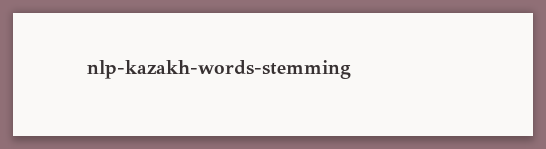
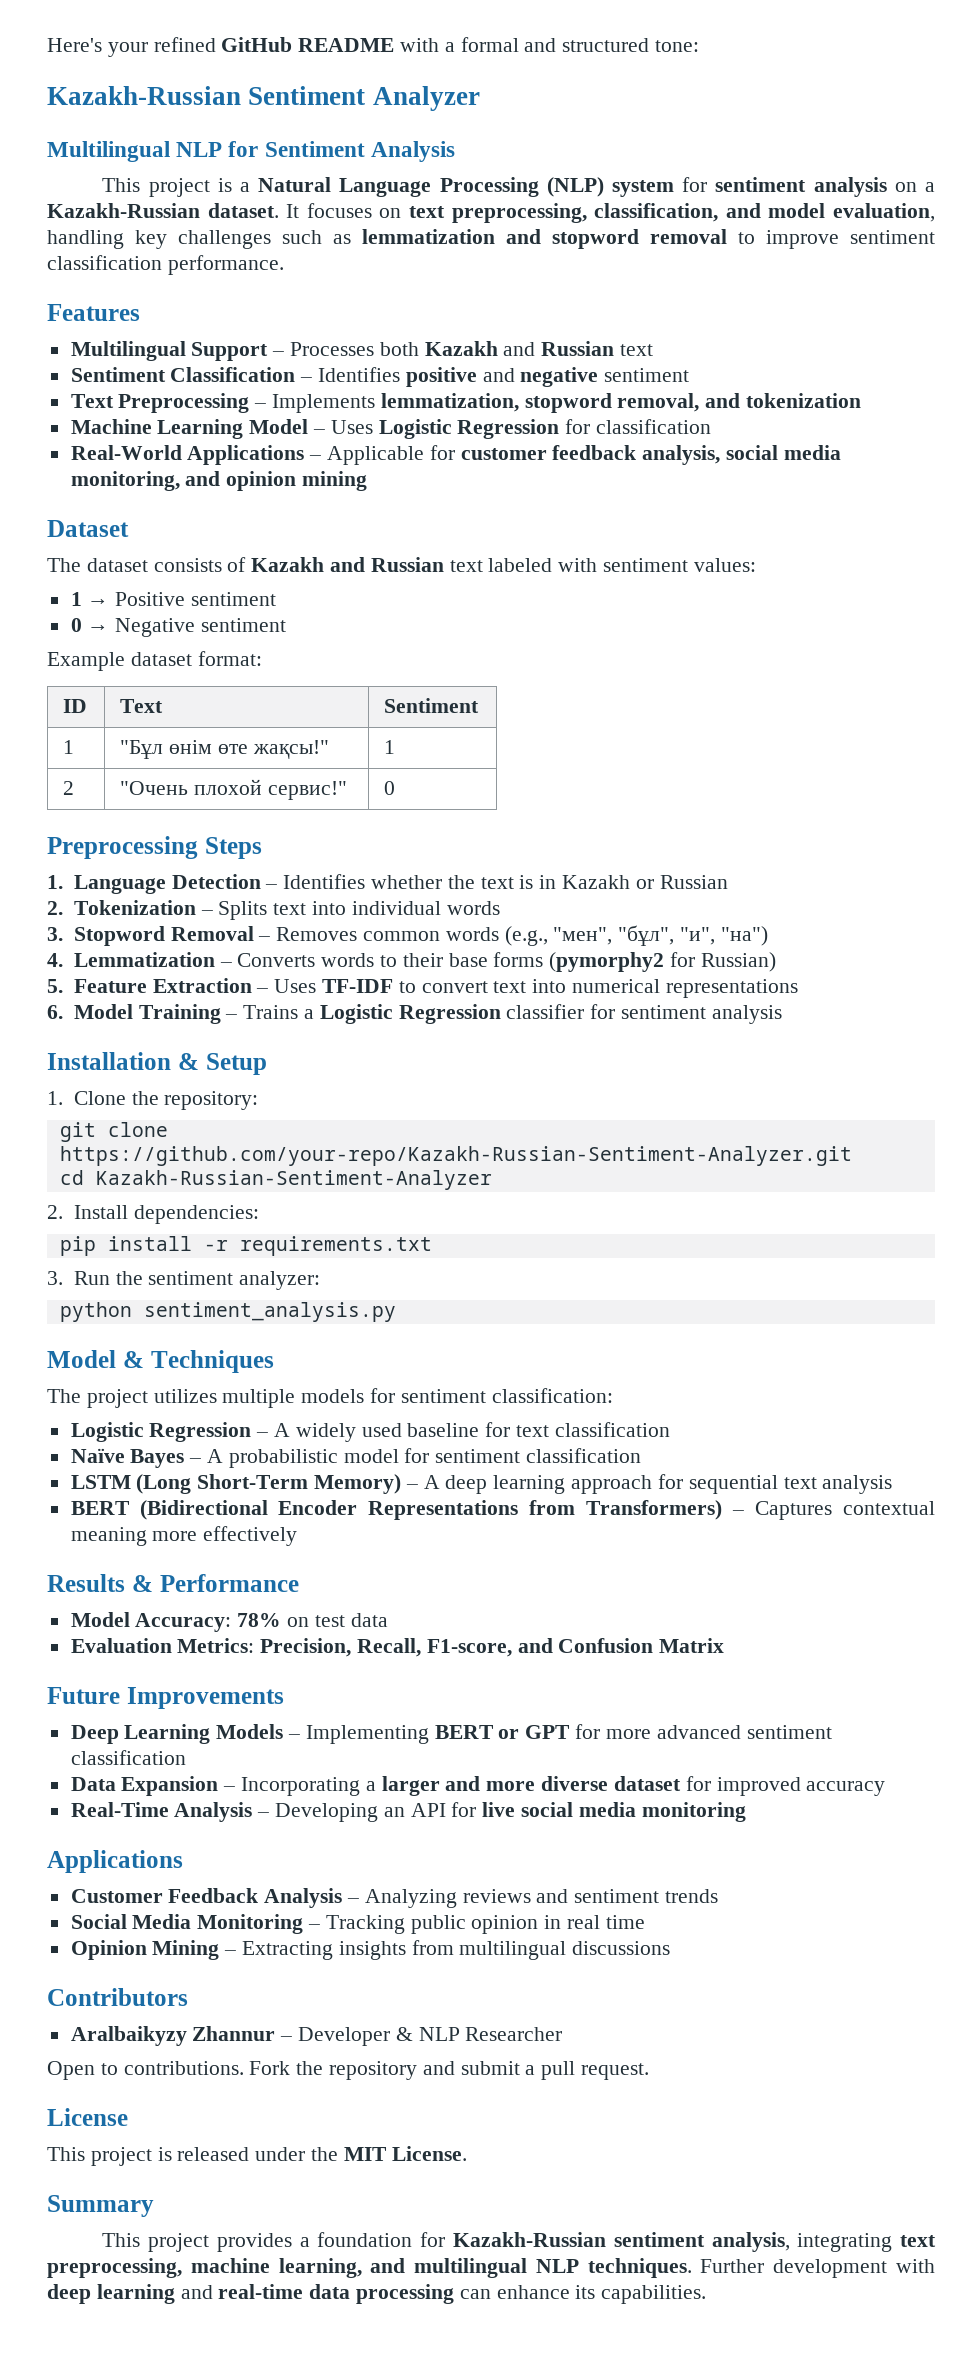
[87,60,351,79] nlp-kazakh-words-stemming -> [47,37,700,57] [47,86,480,111] [47,141,455,162] [102,177,936,197] [47,203,936,223] [47,229,935,249] [47,255,284,275] [47,304,140,321] [70,341,654,361] [70,367,690,387] [70,393,862,413] [70,419,712,439] [70,445,841,465] [70,471,368,491] [47,520,129,537] [47,557,756,572] [70,592,277,606] [70,618,287,637] [47,651,262,671] [63,699,88,713] [120,699,164,713] [384,698,480,713] [63,740,75,754] [120,740,329,759] [384,740,396,754] [63,781,75,795] [120,779,347,800] [384,781,396,795] [47,836,262,859] [47,874,728,894] [47,900,500,920] [47,925,768,946] [47,952,776,972] [47,978,798,998] [47,1004,782,1024] [47,1052,267,1075] [47,1091,259,1110] [59,1122,168,1142] [59,1146,852,1166] [59,1170,492,1190] [47,1205,259,1224] [59,1236,432,1256] [47,1271,321,1290] [59,1302,396,1322] [47,1350,274,1373] [47,1388,613,1408] [70,1422,670,1442] [70,1448,642,1468] [70,1474,893,1494] [70,1500,936,1520] [70,1526,298,1546] [47,1574,299,1592] [70,1612,388,1632] [70,1638,725,1657] [47,1687,284,1709] [70,1724,832,1744] [70,1750,186,1765] [70,1776,886,1796] [70,1802,746,1822] [47,1850,183,1873] [70,1888,719,1908] [70,1914,645,1934] [70,1940,671,1960] [47,1988,188,2006] [70,2026,563,2046] [47,2061,650,2080] [47,2108,128,2126] [47,2146,467,2166] [47,2195,154,2217] [102,2232,936,2252] [47,2258,936,2278] [47,2284,707,2304] Here's your refined GitHub README with a formal and structured tone: // Kazakh-Russian Sentiment Analyzer // Multilingual NLP for Sentiment Analysis // This project is a Natural Language Processing (NLP) system for sentiment analysis on a Kazakh-Russian dataset. It focuses on text preprocessing, classification, and model evaluation, handling key challenges such as lemmatization and stopword removal to improve sentiment classification performance. // Features // Multilingual Support – Processes both Kazakh and Russian text // Sentiment Classification – Identifies positive and negative sentiment // Text Preprocessing – Implements lemmatization, stopword removal, and tokenization // Machine Learning Model – Uses Logistic Regression for classification // Real-World Applications – Applicable for customer feedback analysis, social media monitoring, and opinion mining // Dataset // The dataset consists of Kazakh and Russian text labeled with sentiment values: // 1 → Positive sentiment // 0 → Negative sentiment // Example dataset format: // ID | Text | Sentiment // 1 | "Бұл өнім өте жақсы!" | 1 // 2 | "Очень плохой сервис!" | 0 // Preprocessing Steps // 1. Language Detection – Identifies whether the text is in Kazakh or Russian // 2. Tokenization – Splits text into individual words // 3. Stopword Removal – Removes common words (e.g., "мен", "бұл", "и", "на") // 4. Lemmatization – Converts words to their base forms (pymorphy2 for Russian) // 5. Feature Extraction – Uses TF-IDF to convert text into numerical representations // 6. Model Training – Trains a Logistic Regression classifier for sentiment analysis // Installation & Setup // 1. Clone the repository: // git clone https://github.com/your-repo/Kazakh-Russian-Sentiment-Analyzer.git // cd Kazakh-Russian-Sentiment-Analyzer // 2. Install dependencies: // pip install -r requirements.txt // 3. Run the sentiment analyzer: // python sentiment_analysis.py // Model & Techniques // The project utilizes multiple models for sentiment classification: // Logistic Regression – A widely used baseline for text classification // Naïve Bayes – A probabilistic model for sentiment classification // LSTM (Long Short-Term Memory) – A deep learning approach for sequential text analysis // BERT (Bidirectional Encoder Representations from Transformers) – Captures contextual meaning more effectively // Results & Performance // Model Accuracy: 78% on test data // Evaluation Metrics: Precision, Recall, F1-score, and Confusion Matrix // Future Improvements // Deep Learning Models – Implementing BERT or GPT for more advanced sentiment classification // Data Expansion – Incorporating a larger and more diverse dataset for improved accuracy // Real-Time Analysis – Developing an API for live social media monitoring // Applications // Customer Feedback Analysis – Analyzing reviews and sentiment trends // Social Media Monitoring – Tracking public opinion in real time // Opinion Mining – Extracting insights from multilingual discussions // Contributors // Aralbaikyzy Zhannur – Developer & NLP Researcher // Open to contributions. Fork the repository and submit a pull request. // License // This project is released under the MIT License. // Summary // This project provides a foundation for Kazakh-Russian sentiment analysis, integrating text preprocessing, machine learning, and multilingual NLP techniques. Further development with deep learning and real-time data processing can enhance its capabilities.

